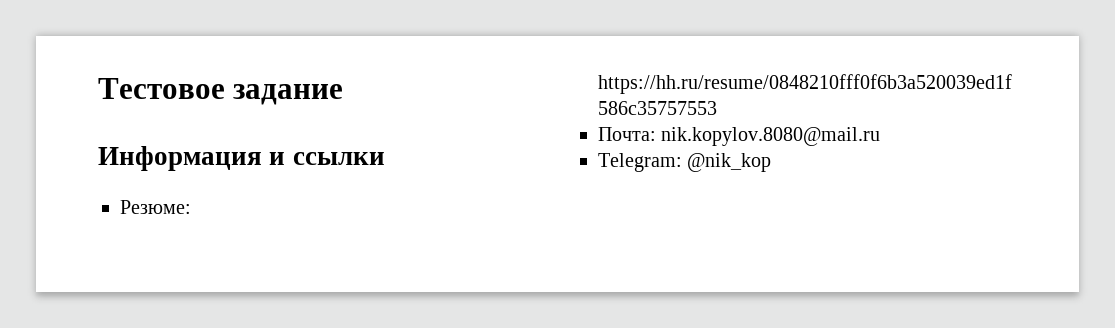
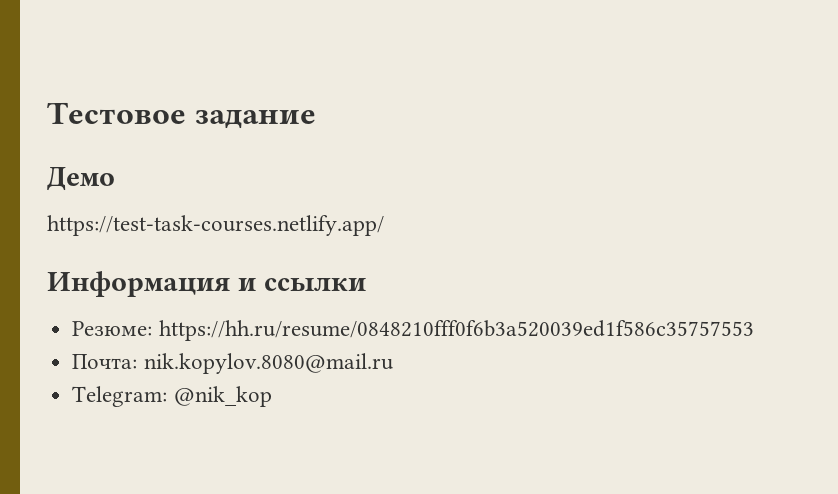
(344, 94) none -> [47,167,115,191] [47,215,384,236] // Демо // https://test-task-courses.netlify.app/

